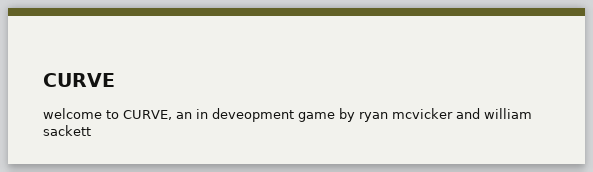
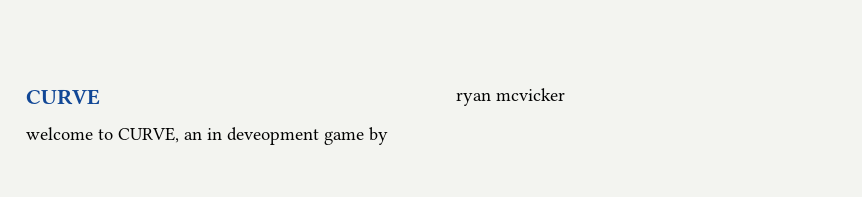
[456,108,532,119] [43,125,91,136] and william sackett -> (565, 94) none

